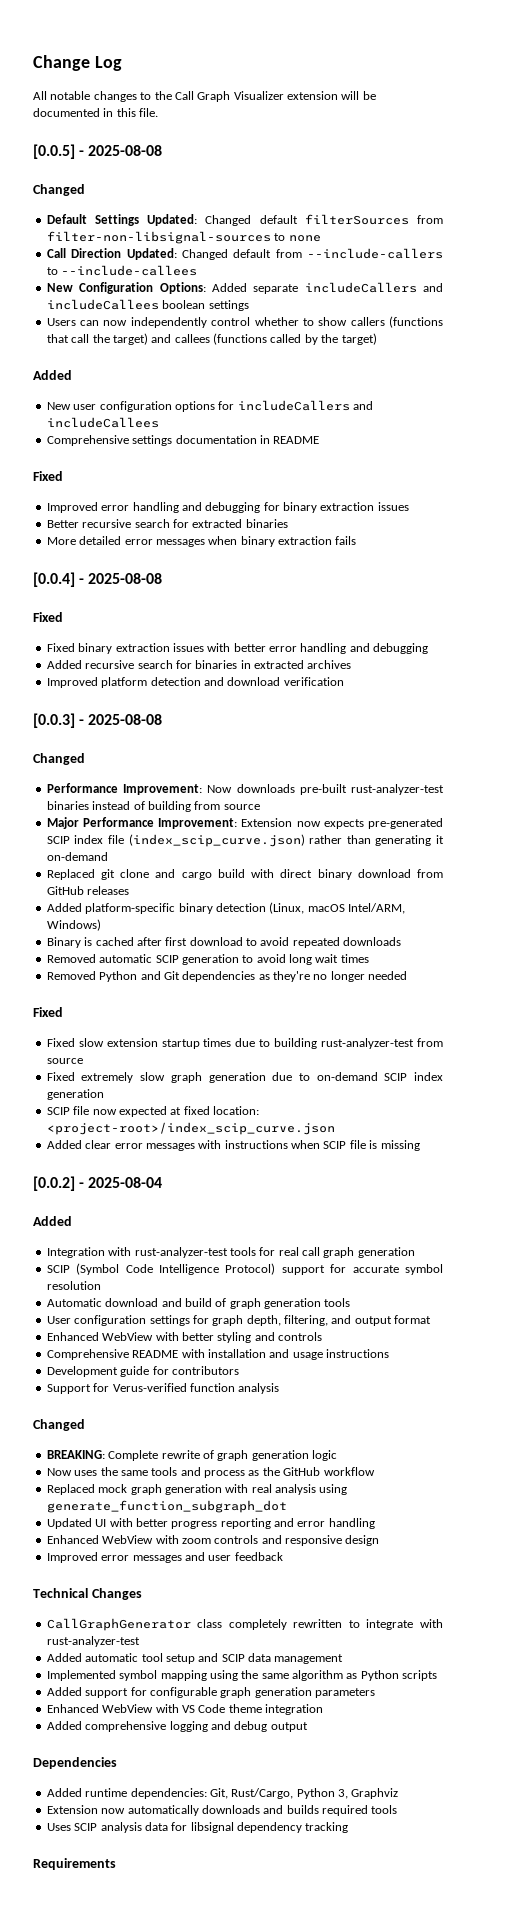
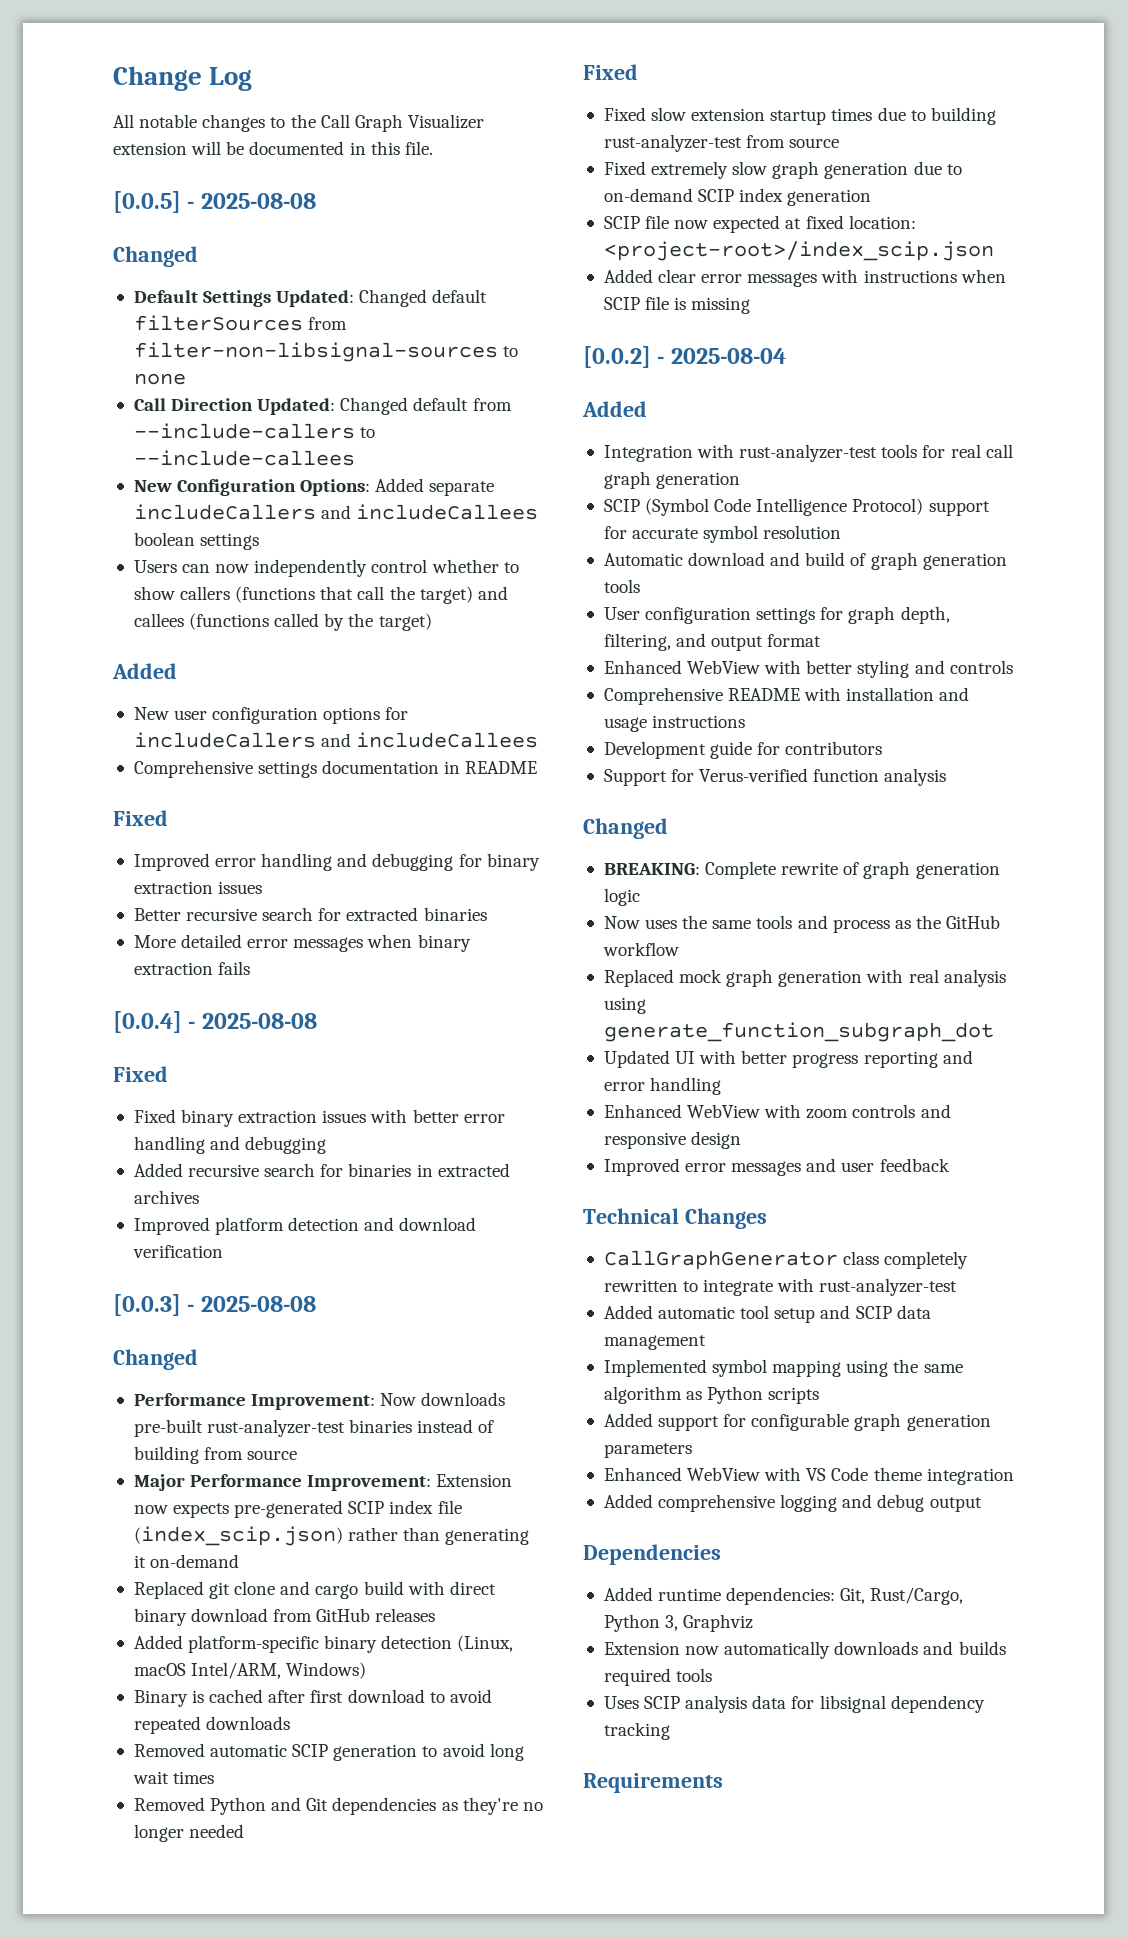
[128,834,305,847] (index_scip_curve.json) -> [133,1526,343,1546] (index_scip.json)
[46,1122,335,1135] <project-root>/index_scip_curve.json -> [603,241,994,261] <project-root>/index_scip.json

